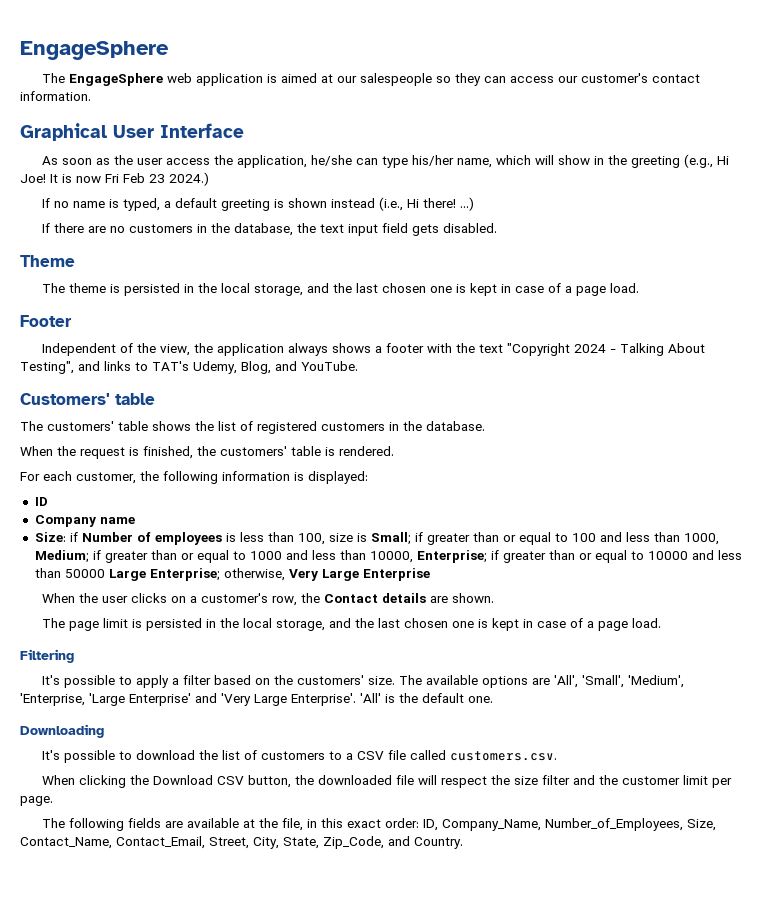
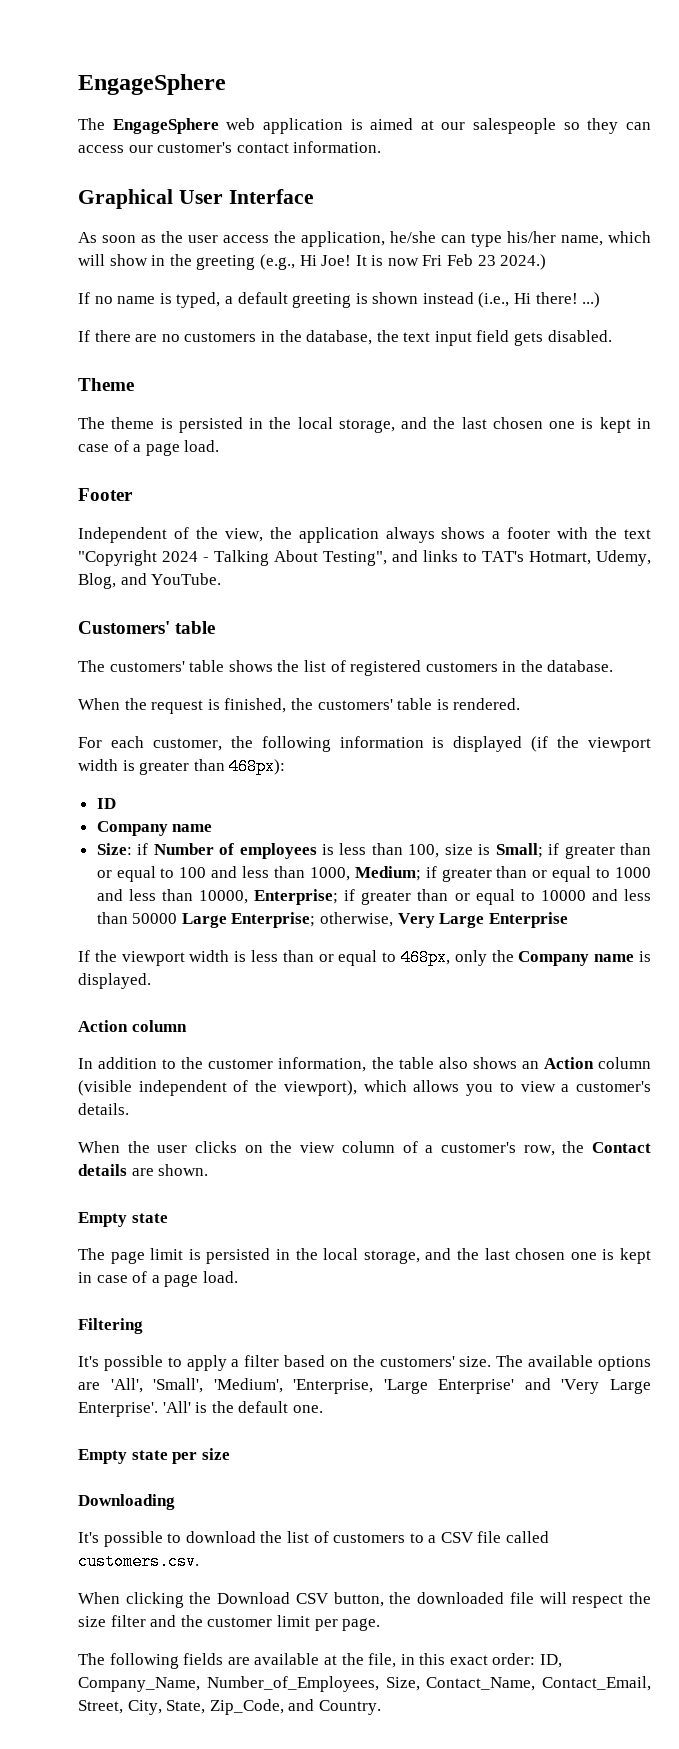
(189, 366) none -> [529,551,591,565] Hotmart,
[308,471,368,484] displayed: -> [453,736,651,752] [78,758,286,775] displayed (if the viewport width is greater than 468px):
(430, 574) none -> [78,949,651,966] [78,973,151,989] [78,1020,187,1032] [78,1057,651,1072] [78,1080,652,1096] [78,1103,129,1115] // If the viewport width is less than or equal to 468px, only the Company name is displayed. // Action column // In addition to the customer information, the table also shows an Action column (visible independent of the viewport), which allows you to view a customer's details.
(187, 599) none -> [270,1141,418,1153] the view column of
(495, 598) none -> [78,1212,168,1227] // Empty state
(493, 699) none -> [78,1448,230,1464] // Empty state per size

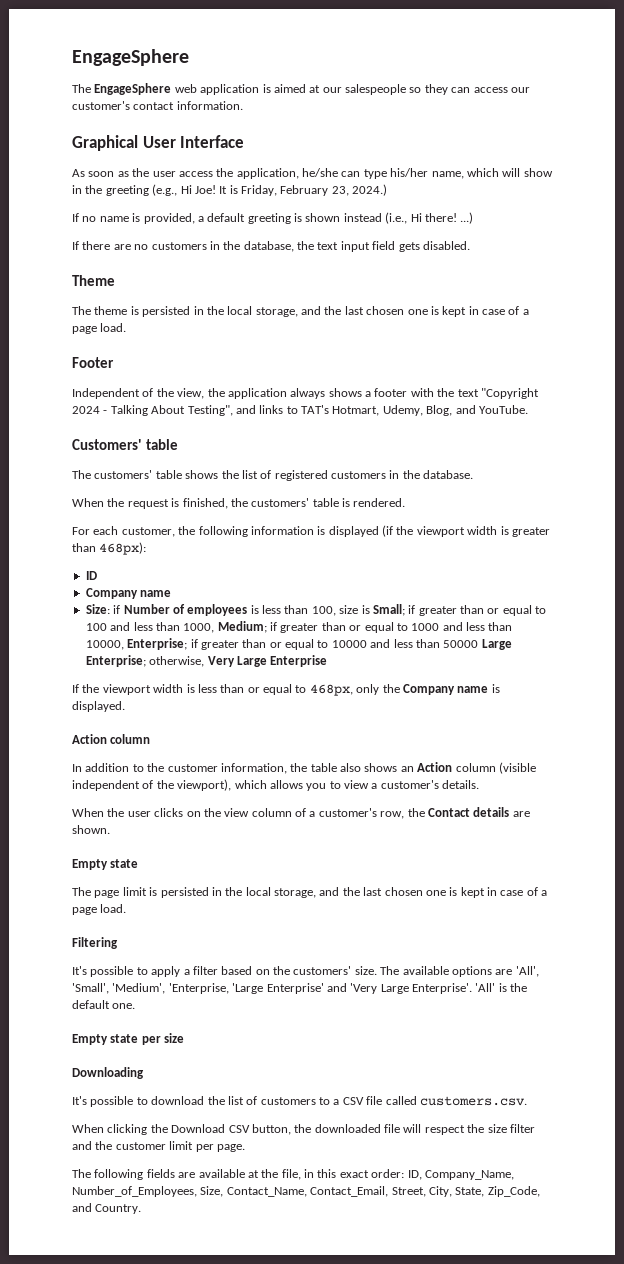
[387,254,496,266] now Fri Feb 23 -> [241,185,349,196] Friday, February 23,
[176,292,221,308] typed, -> [143,213,195,224] provided,

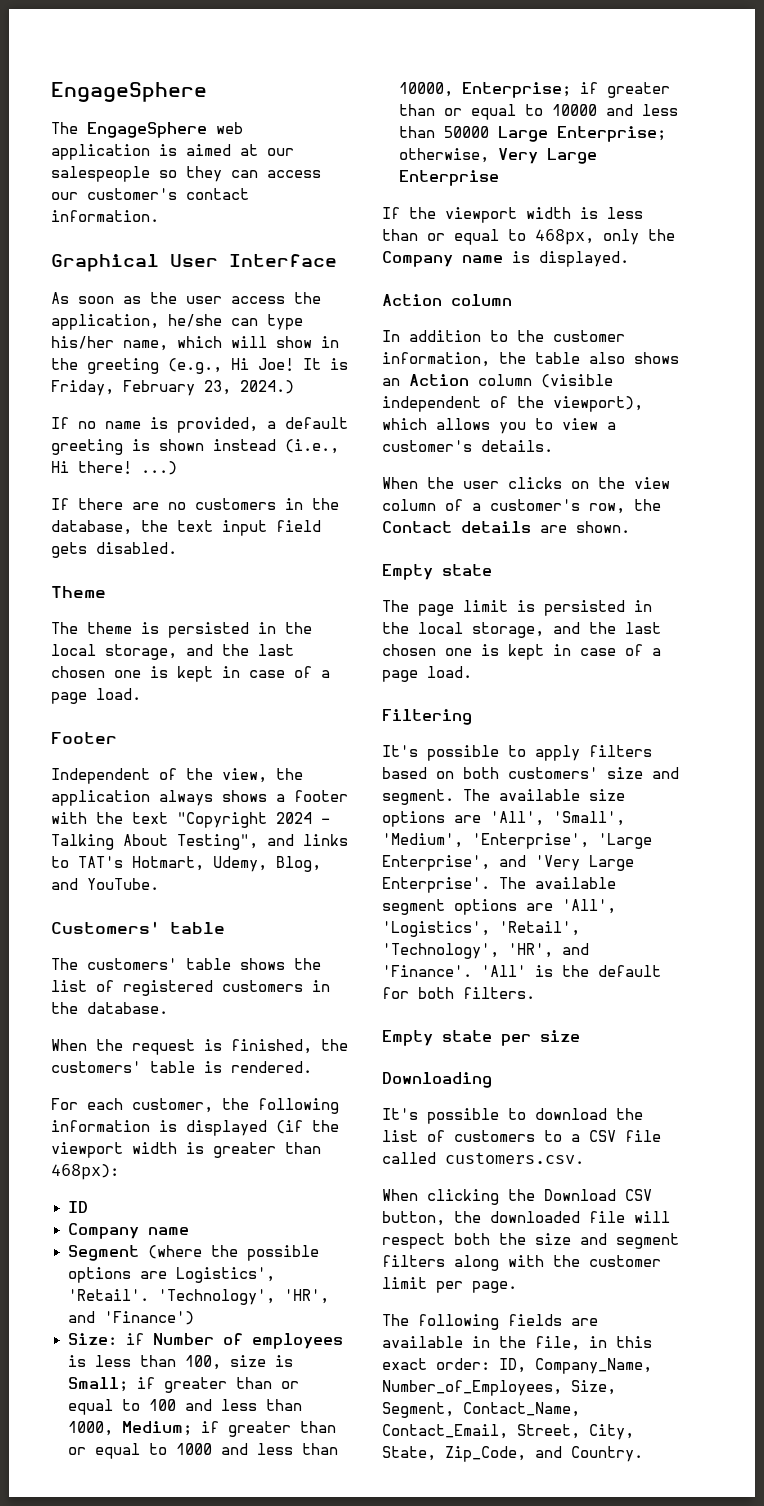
(172, 593) none -> [67,1245,319,1261] [67,1267,275,1283] [67,1289,329,1305] [67,1311,194,1325] // Segment (where the possible options are Logistics', 'Retail'. 'Technology', 'HR', and 'Finance')
[183,966,449,975] a filter based on the customers' size. The available -> [589,745,652,757] [382,767,679,779] [382,789,625,805] filters based on both customers' size and segment. The available size
[168,983,324,994] 'Enterprise, 'Large Enterprise' -> [472,833,652,849] [382,855,490,871] 'Enterprise', 'Large Enterprise',
(472, 988) none -> [499,877,616,889] [382,899,616,915] [382,921,580,937] [382,943,589,959] [382,965,472,977] The available segment options are 'All', 'Logistics', 'Retail', 'Technology', 'HR', and 'Finance'.
[112,1003,136,1009] one. -> [382,987,535,999] for both filters.
(465, 1130) none -> [454,1233,490,1245] both
[509,1124,535,1133] [72,1141,92,1150] filter and -> [580,1233,679,1249] [382,1255,544,1271] and segment filters along with
[247,1170,259,1178] at -> [472,1336,490,1348] in
(224, 1191) none -> [382,1402,454,1418] Segment,

